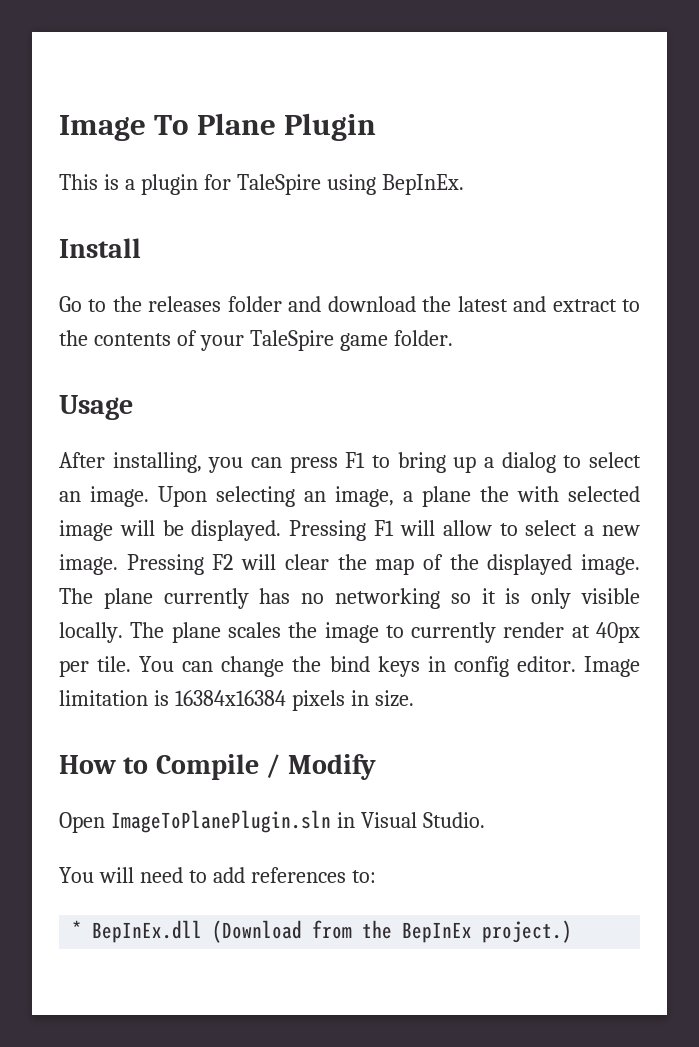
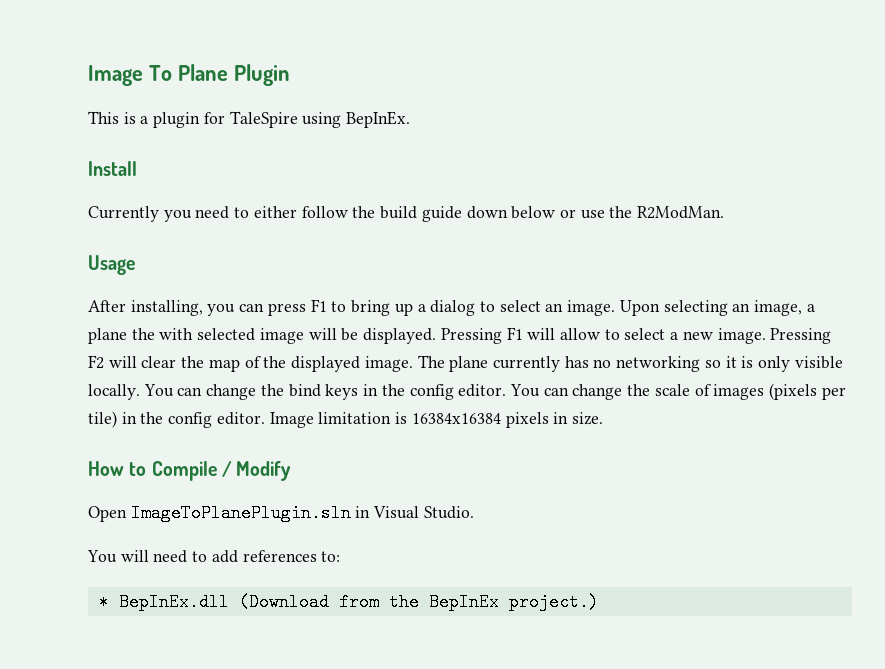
[59,296,640,312] [59,330,453,351] Go to the releases folder and download the latest and extract to the contents of your TaleSpire game folder. -> [88,206,725,222] Currently you need to either follow the build guide down below or use the R2ModMan.
[130,622,640,643] [59,656,132,677] The plane scales the image to currently render at 40px per tile. -> (140, 392) none
(446, 664) none -> [381,383,846,400] [88,411,164,428] the config editor. You can change the scale of images (pixels per tile) in the

